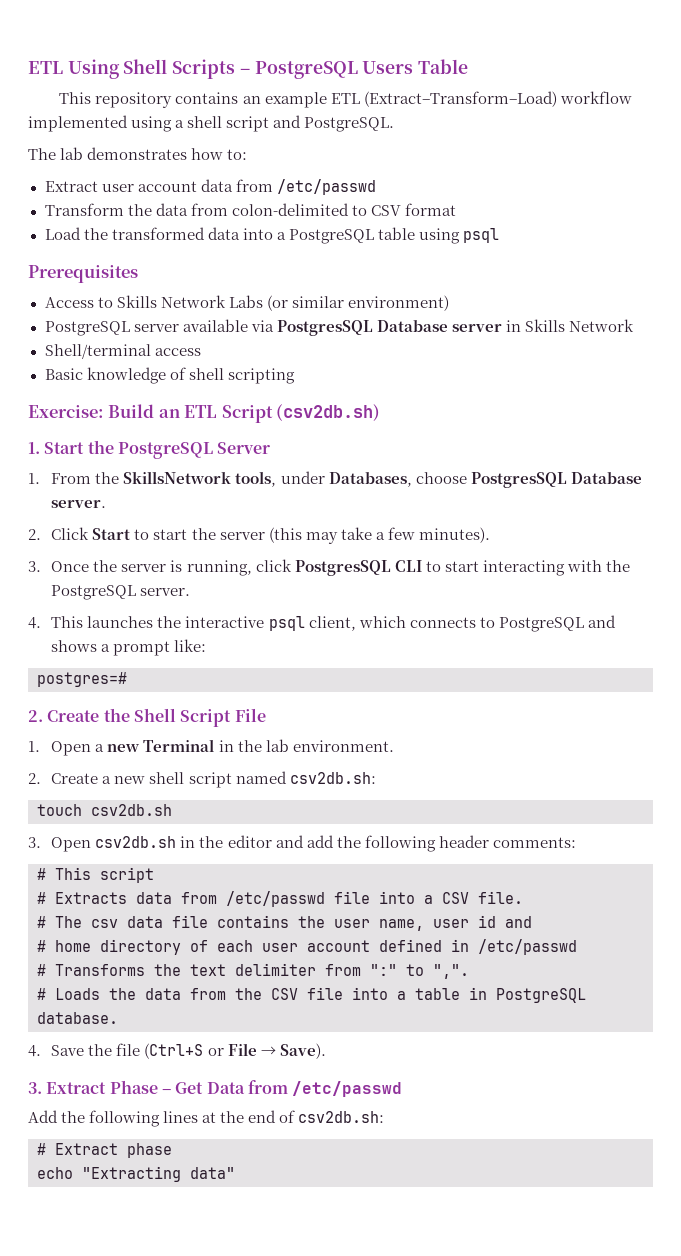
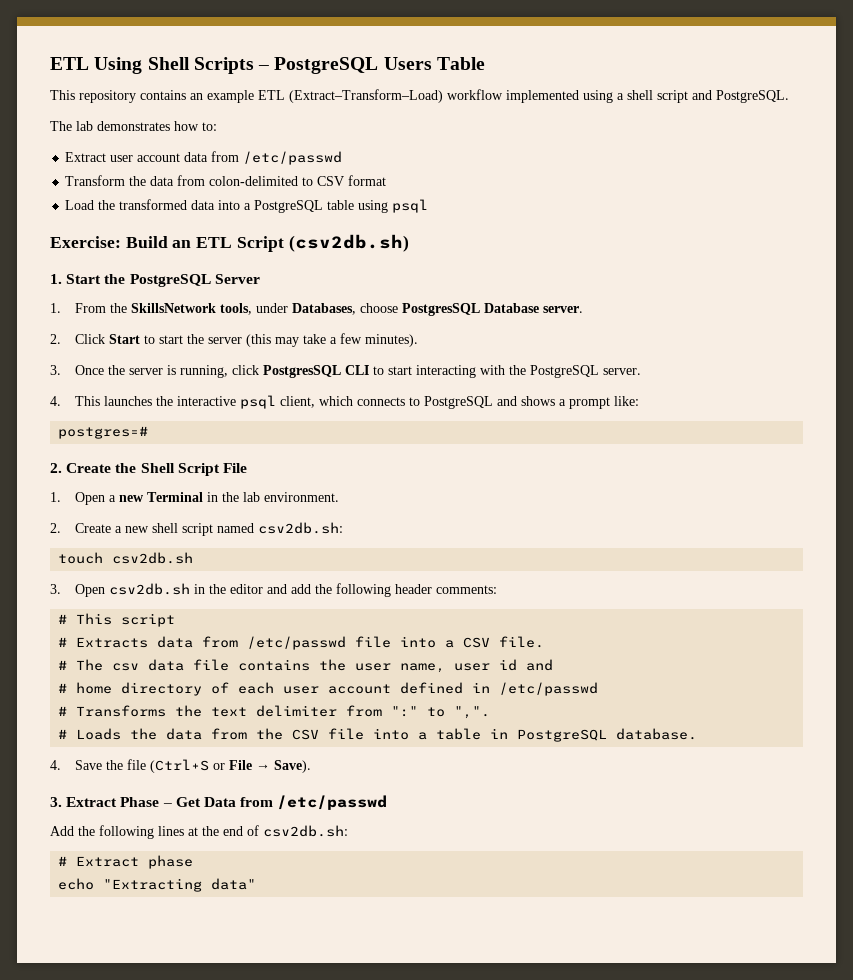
[28,265,138,283] [44,295,449,311] [44,319,634,336] [44,344,201,359] [44,367,295,384] // Prerequisites // Access to Skills Network Labs (or similar environment) // PostgreSQL server available via PostgresSQL Database server in Skills Network // Shell/terminal access // Basic knowledge of shell scripting -> (429, 206) none

